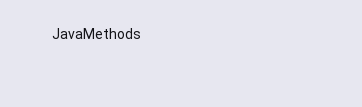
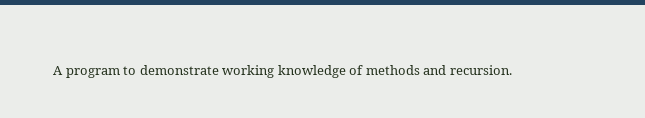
[52,28,141,39] JavaMethods -> [53,65,512,78] A program to demonstrate working knowledge of methods and recursion.

